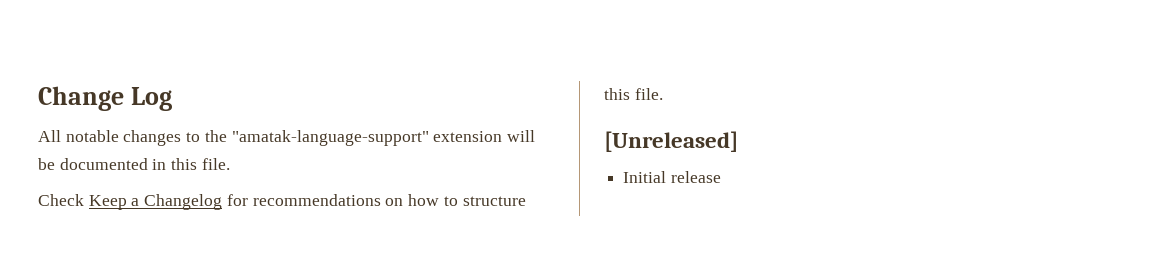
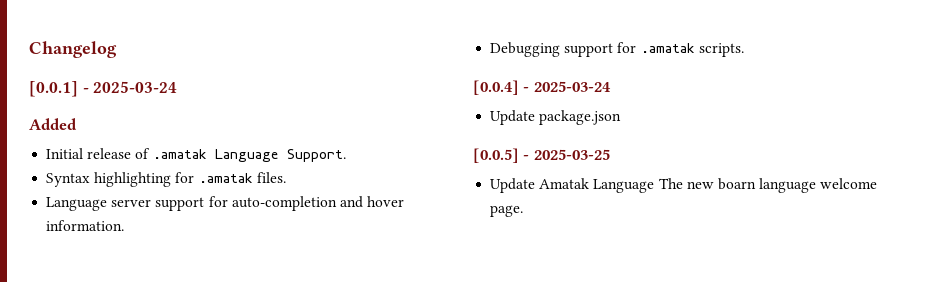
[38,86,173,111] [38,130,536,146] [38,158,230,170] [38,194,526,210] [604,88,663,100] [604,131,738,152] [623,171,721,183] Change Log // All notable changes to the "amatak-language-support" extension will be documented in this file. // Check Keep a Changelog for recommendations on how to structure this file. // [Unreleased] // Initial release -> [29,41,117,58] [29,81,178,97] [29,118,77,130] [46,148,346,162] [46,172,286,187] [46,196,405,211] [46,220,125,231] [490,42,744,57] [473,80,611,95] [490,110,622,125] [473,148,610,163] [490,178,878,193] [490,205,524,217] Changelog // [0.0.1] - 2025-03-24 // Added // Initial release of .amatak Language Support. // Syntax highlighting for .amatak files. // Language server support for auto-completion and hover information. // Debugging support for .amatak scripts. // [0.0.4] - 2025-03-24 // Update package.json // [0.0.5] - 2025-03-25 // Update Amatak Language The new boarn language welcome page.

